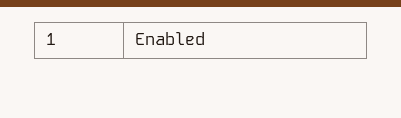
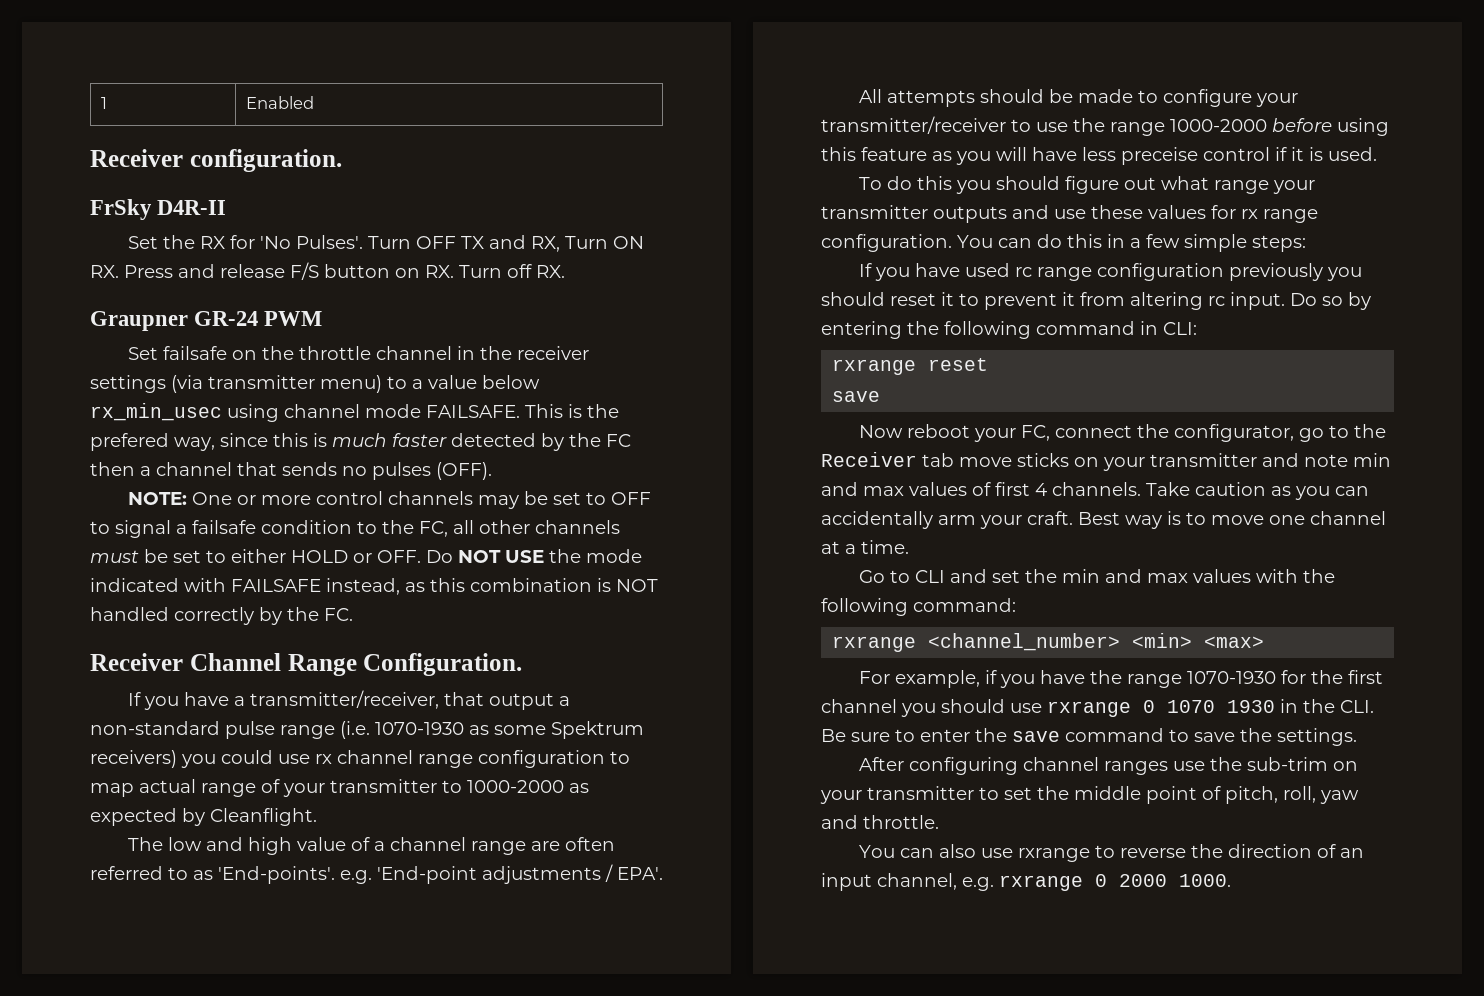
(206, 38) none -> [90,149,342,172] [90,199,227,220] [127,235,644,252] [90,262,565,280] [90,311,323,331] [127,346,589,360] [90,375,540,393] [90,403,619,422] [90,433,631,451] [90,462,492,480] [127,491,651,509] [90,520,620,538] [90,549,642,563] [90,578,658,595] [90,607,353,625] [90,653,523,676] [127,690,570,710] [90,721,644,739] [90,750,630,768] [90,779,589,797] [90,808,317,826] [127,837,615,855] [90,864,663,884] [858,89,1298,107] [821,116,1389,136] [821,147,1377,165] [858,176,1315,194] [821,205,1318,223] [821,234,1306,252] [858,263,1362,281] [821,292,1371,310] [821,321,1197,339] [832,358,989,375] [832,391,881,402] [858,424,1386,442] [821,452,1391,471] [821,482,1369,500] [821,511,1386,529] [821,540,909,554] [858,569,1335,583] [821,598,1016,616] [832,633,1265,652] [858,670,1383,688] [821,699,1374,717] [821,728,1357,746] [858,757,1358,775] [820,786,1359,804] [821,815,939,829] [858,844,1364,862] [821,873,1231,891] // Receiver configuration. // FrSky D4R-II // Set the RX for 'No Pulses'. Turn OFF TX and RX, Turn ON RX. Press and release F/S button on RX. Turn off RX. // Graupner GR-24 PWM // Set failsafe on the throttle channel in the receiver settings (via transmitter menu) to a value below rx_min_usec using channel mode FAILSAFE. This is the prefered way, since this is much faster detected by the FC then a channel that sends no pulses (OFF). // NOTE: One or more control channels may be set to OFF to signal a failsafe condition to the FC, all other channels must be set to either HOLD or OFF. Do NOT USE the mode indicated with FAILSAFE instead, as this combination is NOT handled correctly by the FC. // Receiver Channel Range Configuration. // If you have a transmitter/receiver, that output a non-standard pulse range (i.e. 1070-1930 as some Spektrum receivers) you could use rx channel range configuration to map actual range of your transmitter to 1000-2000 as expected by Cleanflight. // The low and high value of a channel range are often referred to as 'End-points'. e.g. 'End-point adjustments / EPA'. // All attempts should be made to configure your transmitter/receiver to use the range 1000-2000 before using this feature as you will have less preceise control if it is used. // To do this you should figure out what range your transmitter outputs and use these values for rx range configuration. You can do this in a few simple steps: // If you have used rc range configuration previously you should reset it to prevent it from altering rc input. Do so by entering the following command in CLI: // rxrange reset // save // Now reboot your FC, connect the configurator, go to the Receiver tab move sticks on your transmitter and note min and max values of first 4 channels. Take caution as you can accidentally arm your craft. Best way is to move one channel at a time. // Go to CLI and set the min and max values with the following command: // rxrange <channel_number> <min> <max> // For example, if you have the range 1070-1930 for the first channel you should use rxrange 0 1070 1930 in the CLI. Be sure to enter the save command to save the settings. // After configuring channel ranges use the sub-trim on your transmitter to set the middle point of pitch, roll, yaw and throttle. // You can also use rxrange to reverse the direction of an input channel, e.g. rxrange 0 2000 1000.

